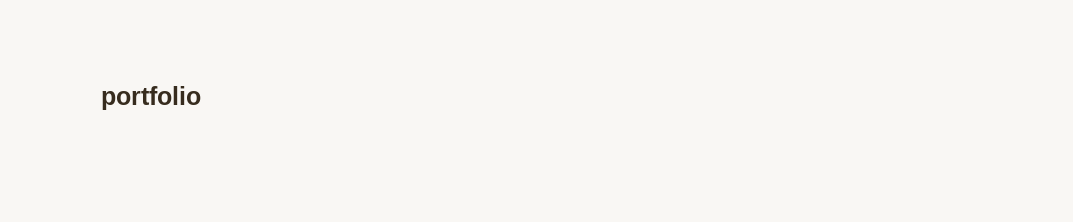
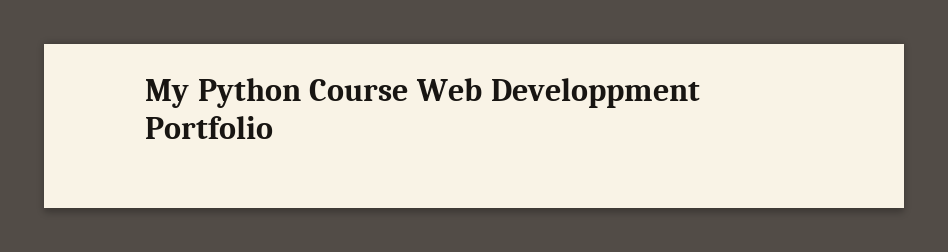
[101,86,201,110] portfolio -> [145,78,700,108] [145,116,273,139] My Python Course Web Developpment Portfolio

